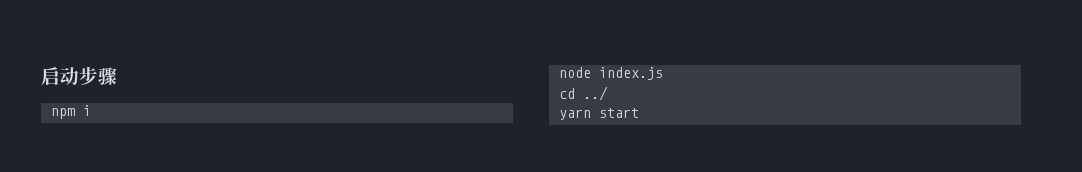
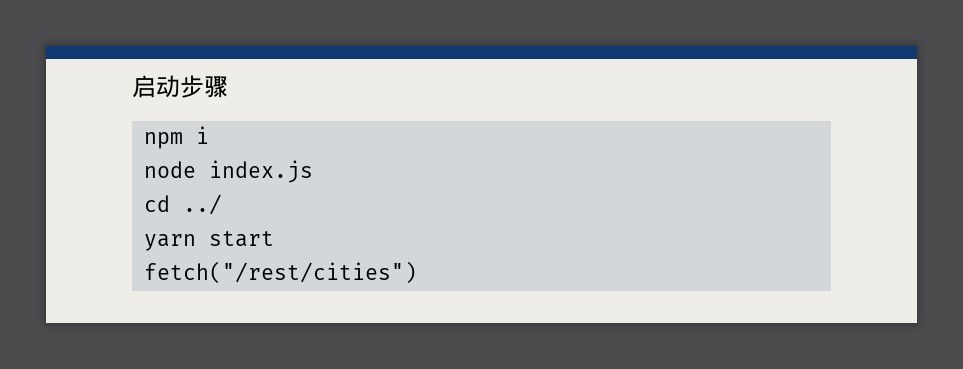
(640, 113) none -> [144,261,417,284] // fetch("/rest/cities")

